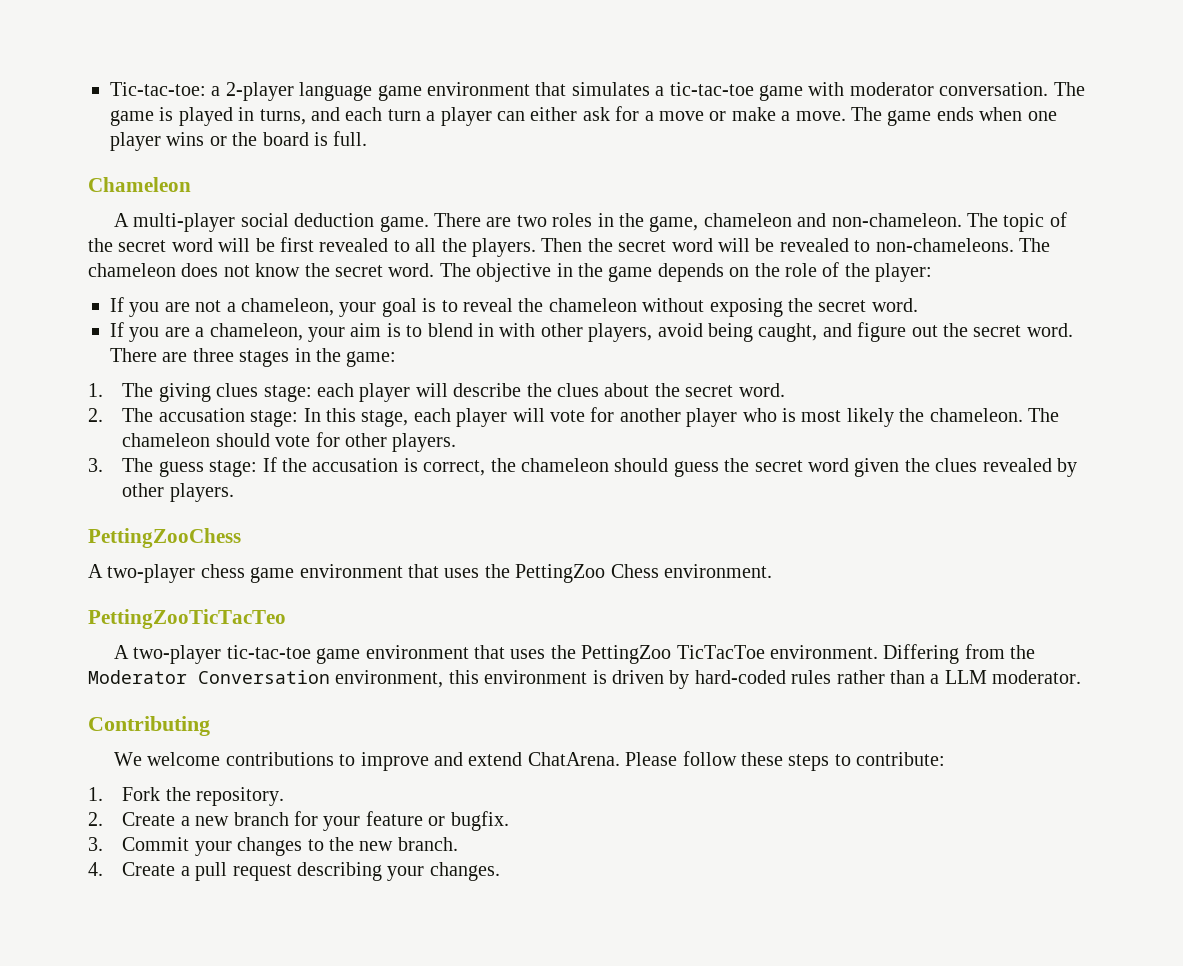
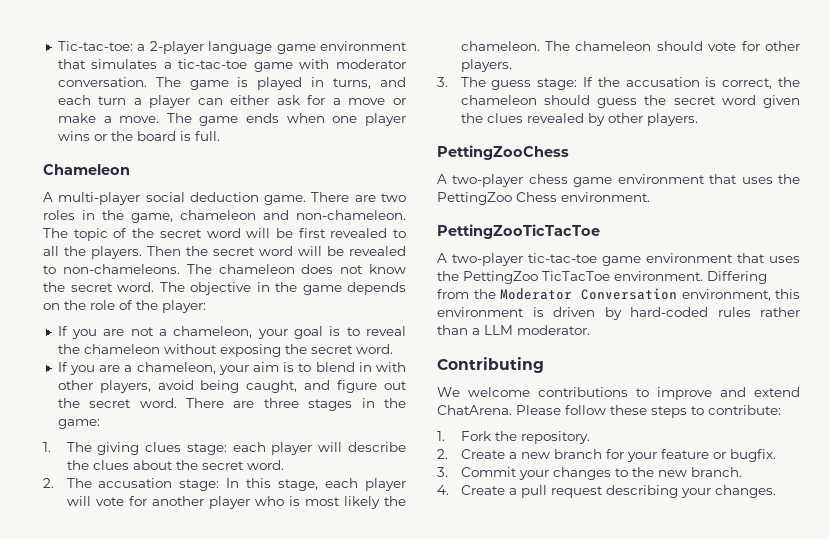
[88,609,286,629] PettingZooTicTacTeo -> [437,224,600,239] PettingZooTicTacToe

